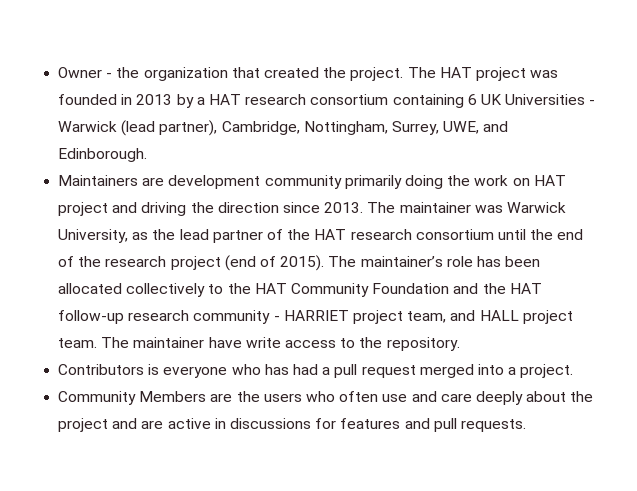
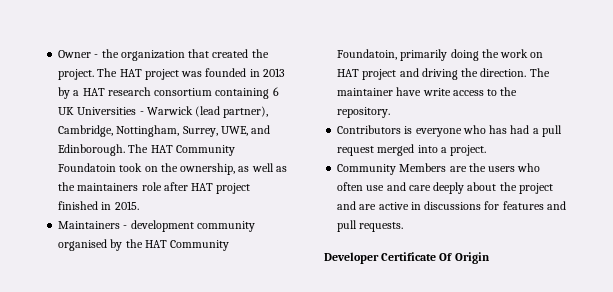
(148, 155) none -> [128,144,235,156] [58,163,287,175] [58,182,251,194] [58,201,139,210] The HAT Community Foundatoin took on the ownership, as well as the maintainers role after HAT project finished in 2015.
[142,177,165,186] are -> [123,225,128,229] -
(342, 182) none -> [58,239,230,251] [337,49,398,60] organised by the HAT Community Foundatoin,
[217,202,566,213] [58,229,584,243] [58,255,541,271] [58,283,542,297] [58,310,573,324] [58,338,98,348] direction since 2013. The maintainer was Warwick University, as the lead partner of the HAT research consortium until the end of the research project (end of 2015). The maintainer’s role has been allocated collectively to the HAT Community Foundation and the HAT follow-up research community - HARRIET project team, and HALL project team. -> [480,68,527,77] direction.
(526, 425) none -> [324,252,490,264] // Developer Certificate Of Origin

